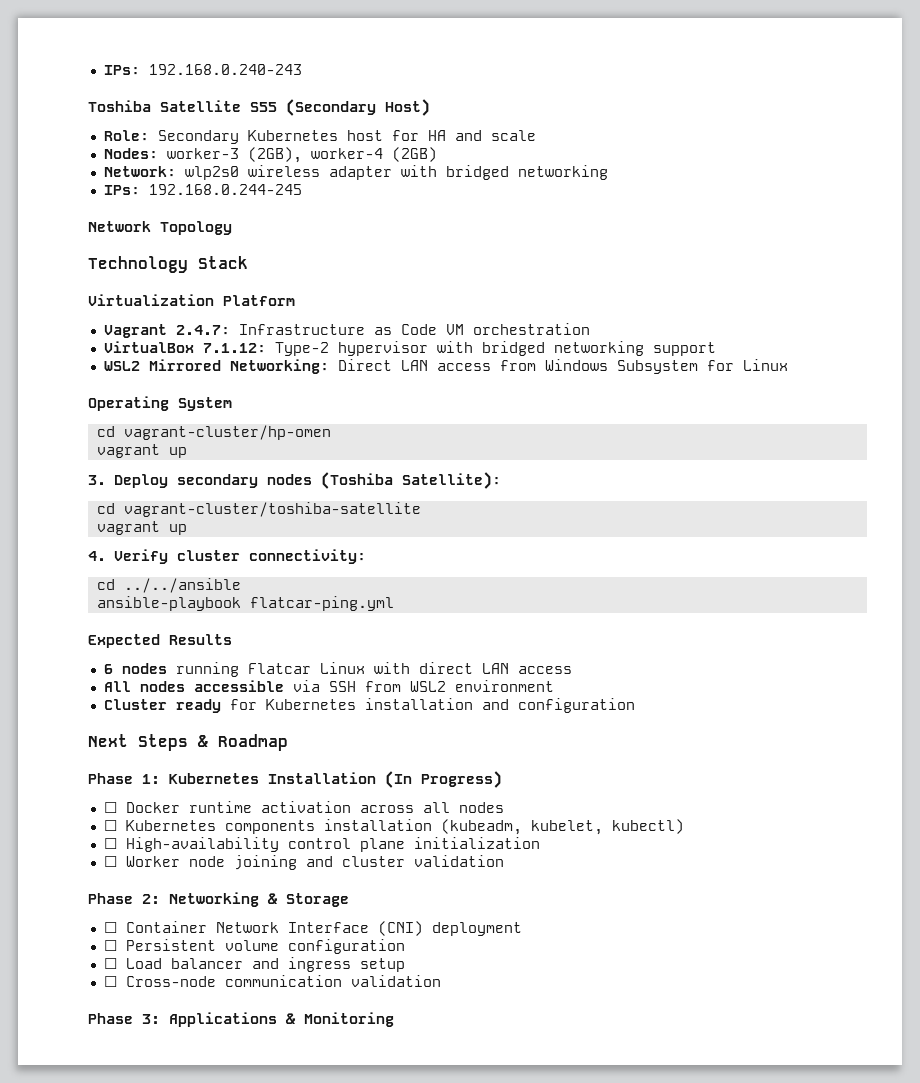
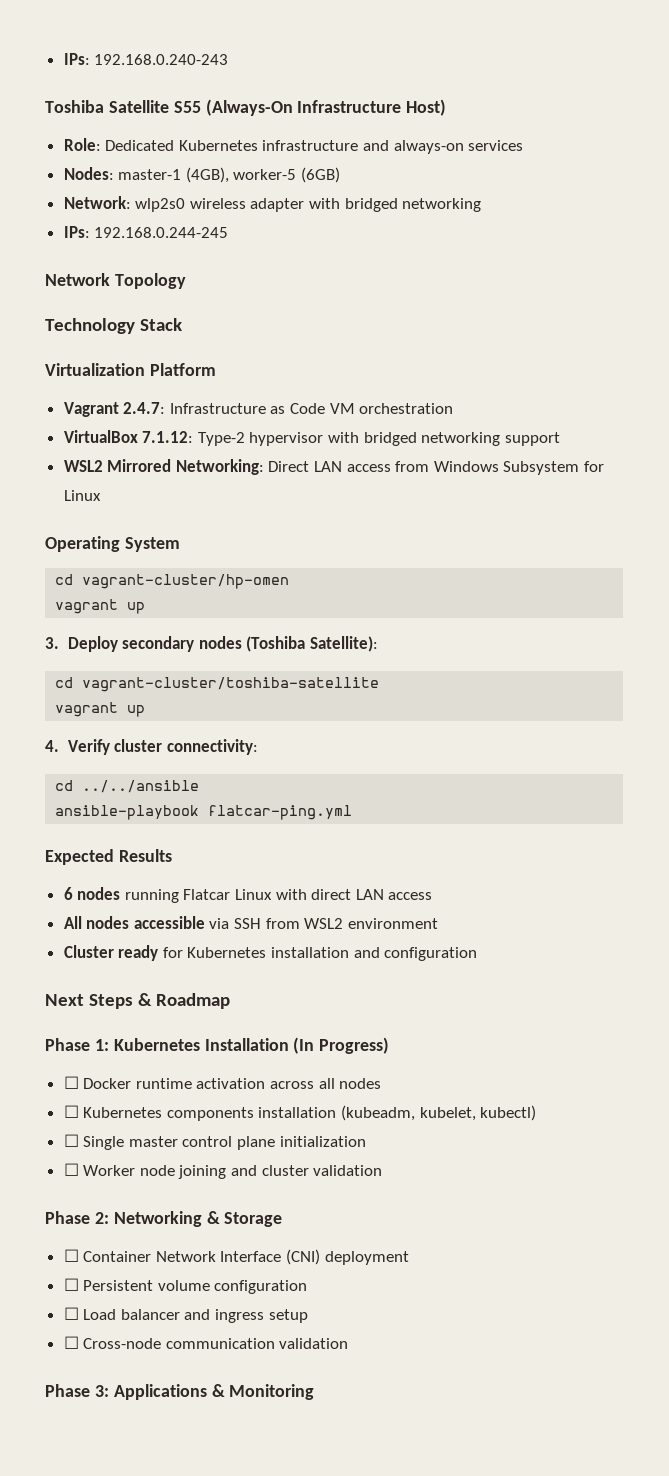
[286,99,376,116] (Secondary -> [205,99,402,116] (Always-On Infrastructure
[157,130,536,144] [103,147,437,163] Secondary Kubernetes host for HA and scale // Nodes: worker-3 (2GB), worker-4 (2GB) -> [105,140,524,154] [63,167,341,183] Dedicated Kubernetes infrastructure and always-on services // Nodes: master-1 (4GB), worker-5 (6GB)
[125,837,279,852] High-availability -> [83,1136,178,1150] Single master

